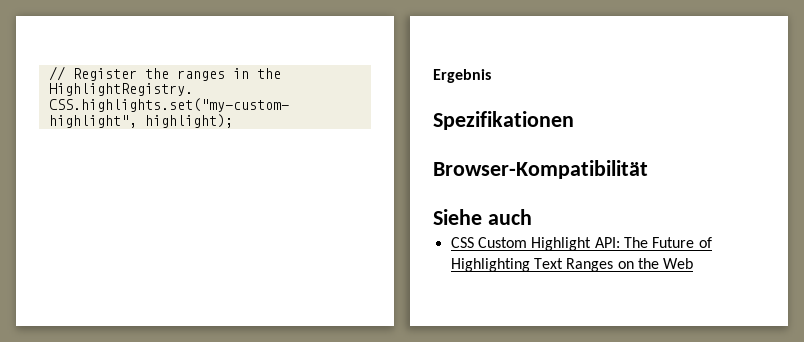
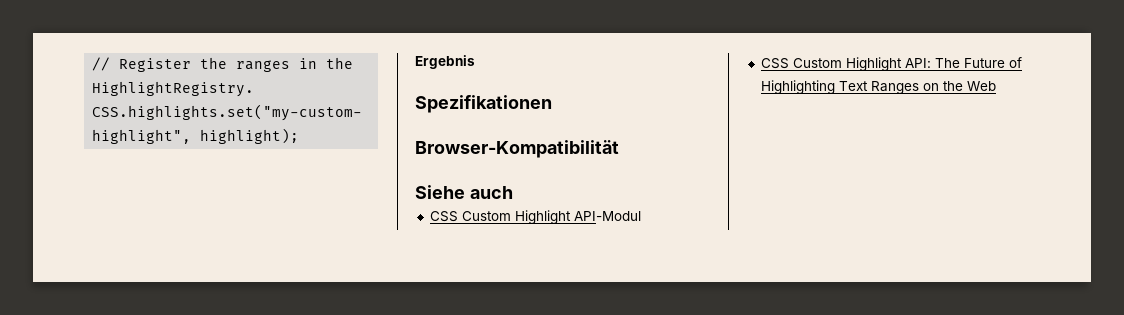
(532, 217) none -> [429,210,641,224] // CSS Custom Highlight API-Modul

